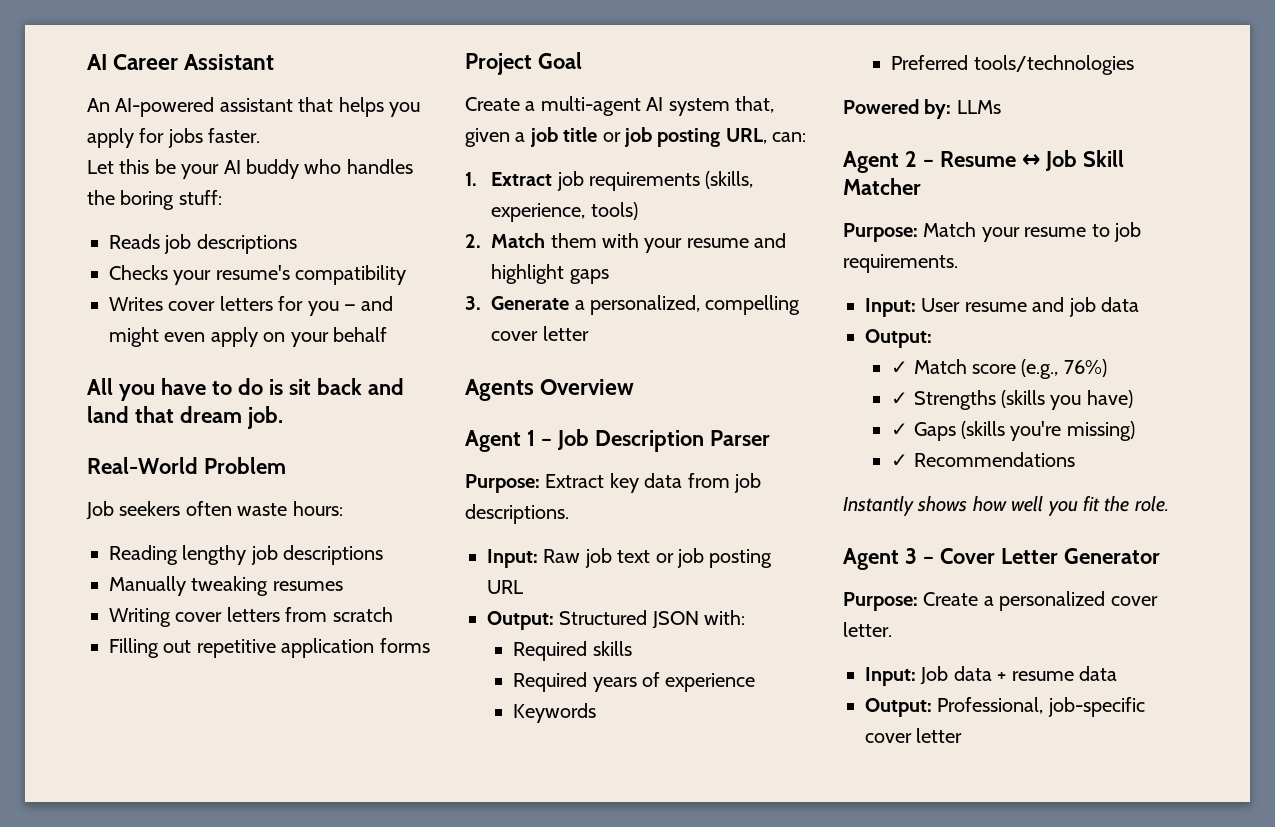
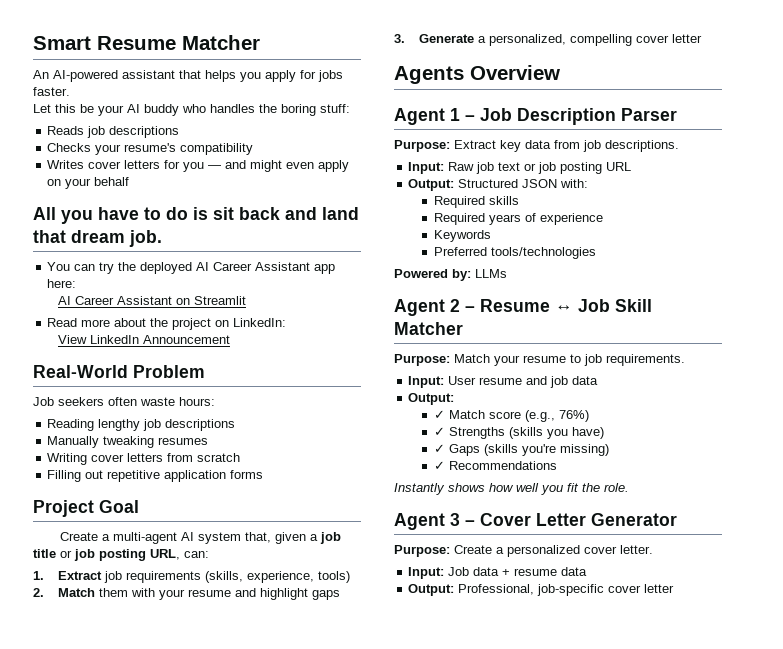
[87,54,275,70] AI Career Assistant -> [33,35,260,50] Smart Resume Matcher
(283, 417) none -> [47,262,336,274] [47,279,77,288] [58,296,247,305] [47,318,287,330] [58,335,231,344] // You can try the deployed AI Career Assistant app here: // AI Career Assistant on Streamlit // Read more about the project on LinkedIn: // View LinkedIn Announcement

